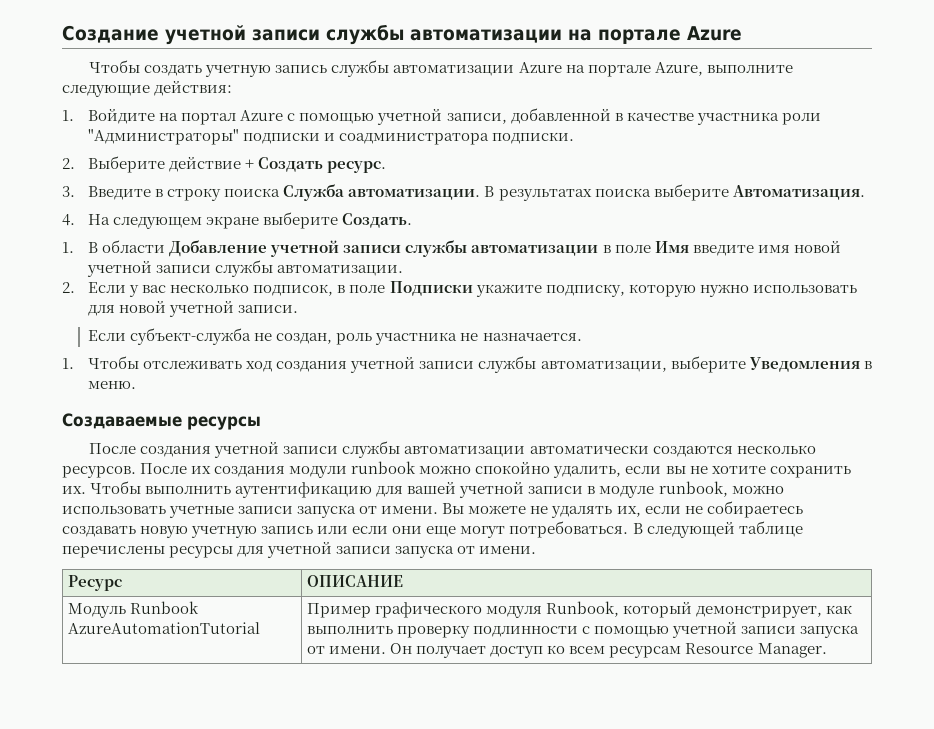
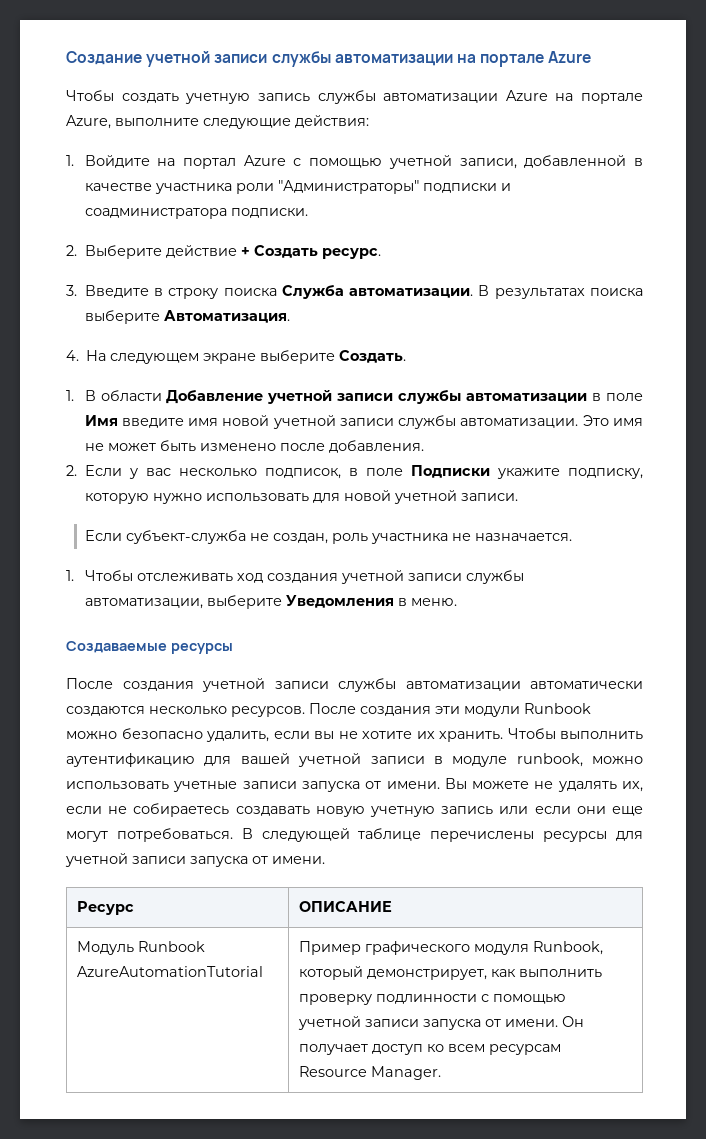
(404, 270) none -> [582,415,643,426] [84,440,424,453] Это имя не может быть изменено после добавления.
[191,461,551,478] их создания модули runbook можно спокойно -> [360,703,591,717] [66,728,203,739] создания эти модули Runbook можно безопасно
[769,466,851,478] [62,486,86,494] сохранить их. -> [416,731,503,742] их хранить.

